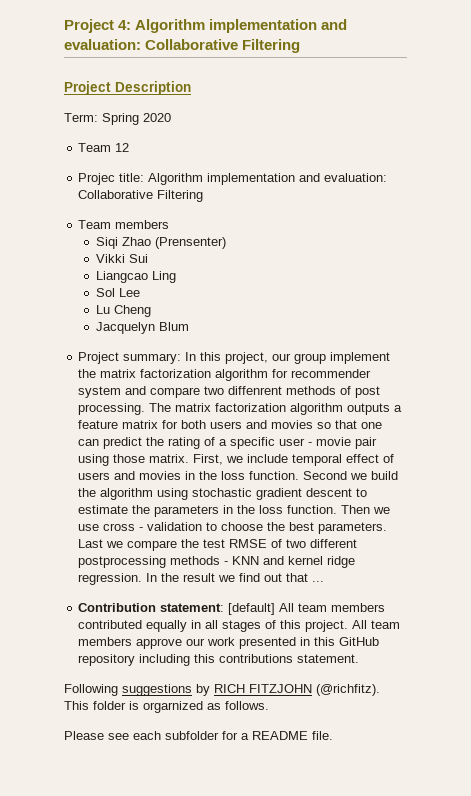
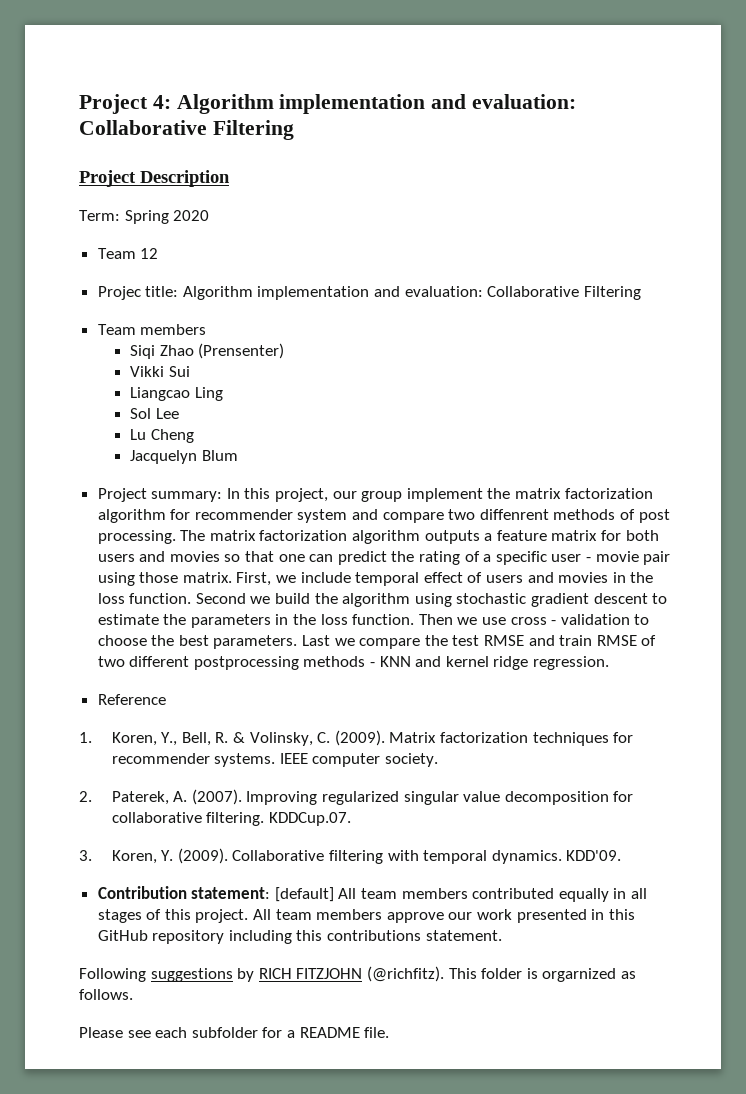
(268, 543) none -> [528,635,637,646] and train RMSE
[146,573,325,582] In the result we find out that ... -> [97,694,166,705] [79,730,634,746] [111,753,438,767] [79,789,634,805] [111,812,351,826] [79,848,622,864] // Reference // 1. Koren, Y., Bell, R. & Volinsky, C. (2009). Matrix factorization techniques for recommender systems. IEEE computer society. // 2. Paterek, A. (2007). Improving regularized singular value decomposition for collaborative filtering. KDDCup.07. // 3. Koren, Y. (2009). Collaborative filtering with temporal dynamics. KDD'09.

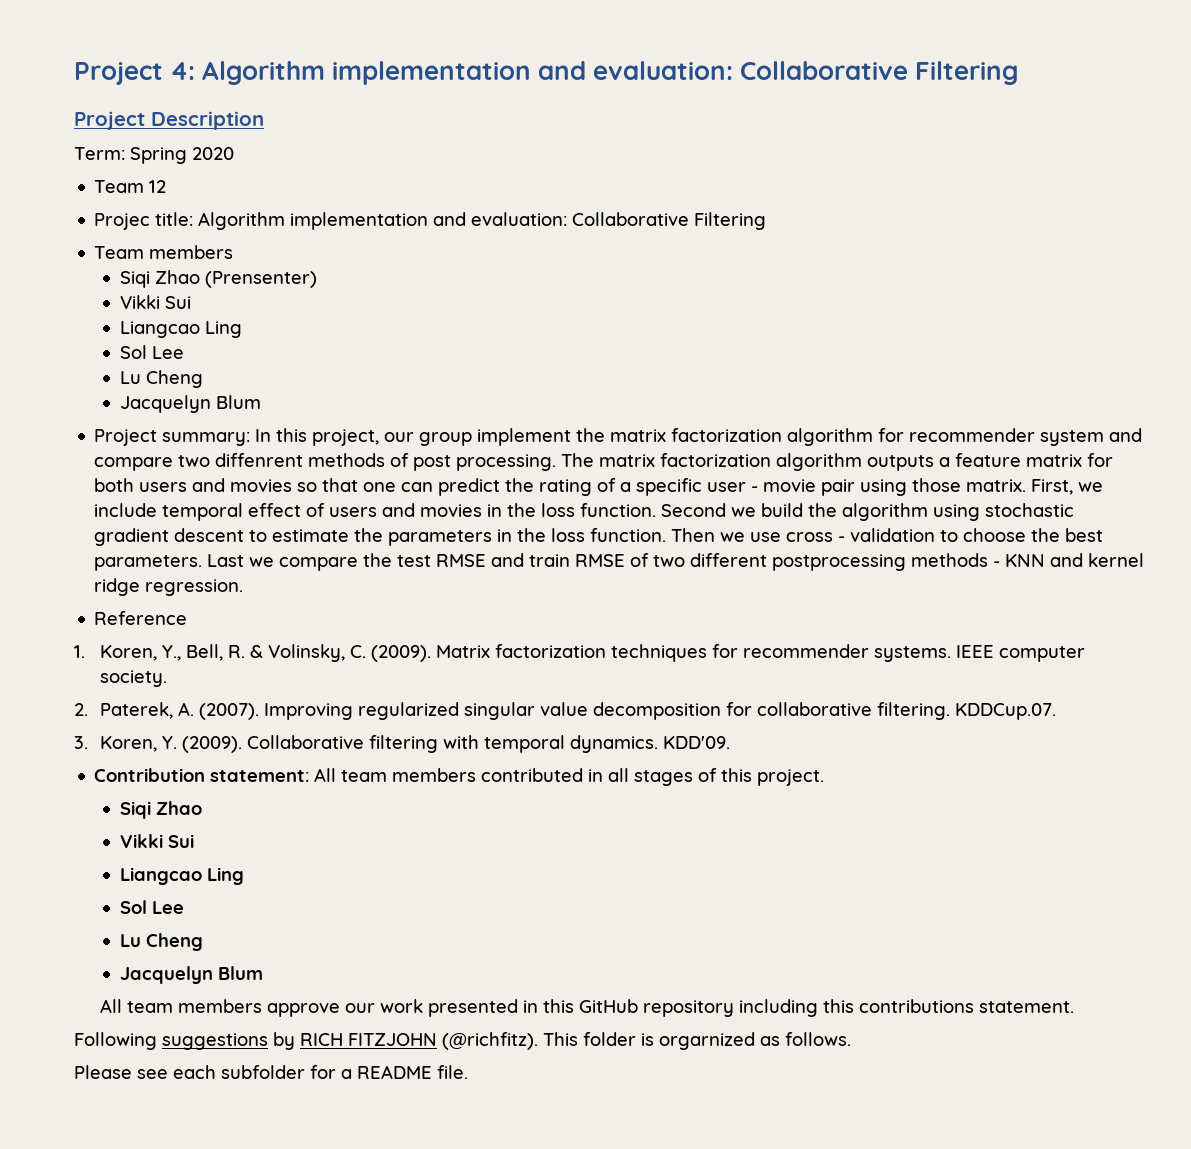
[274,887,334,902] [default] -> (310, 776) none
[558,888,609,902] equally -> (584, 775) none
(249, 916) none -> [120,801,203,819] [120,834,195,848] [120,867,245,885] [120,900,185,914] [120,933,204,951] [120,966,264,984] // Siqi Zhao // Vikki Sui // Liangcao Ling // Sol Lee // Lu Cheng // Jacquelyn Blum //

